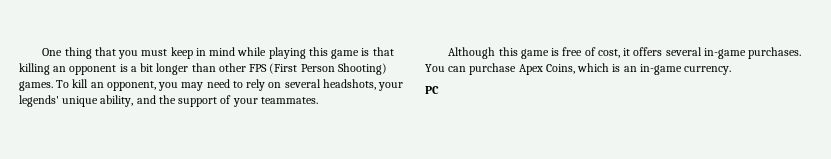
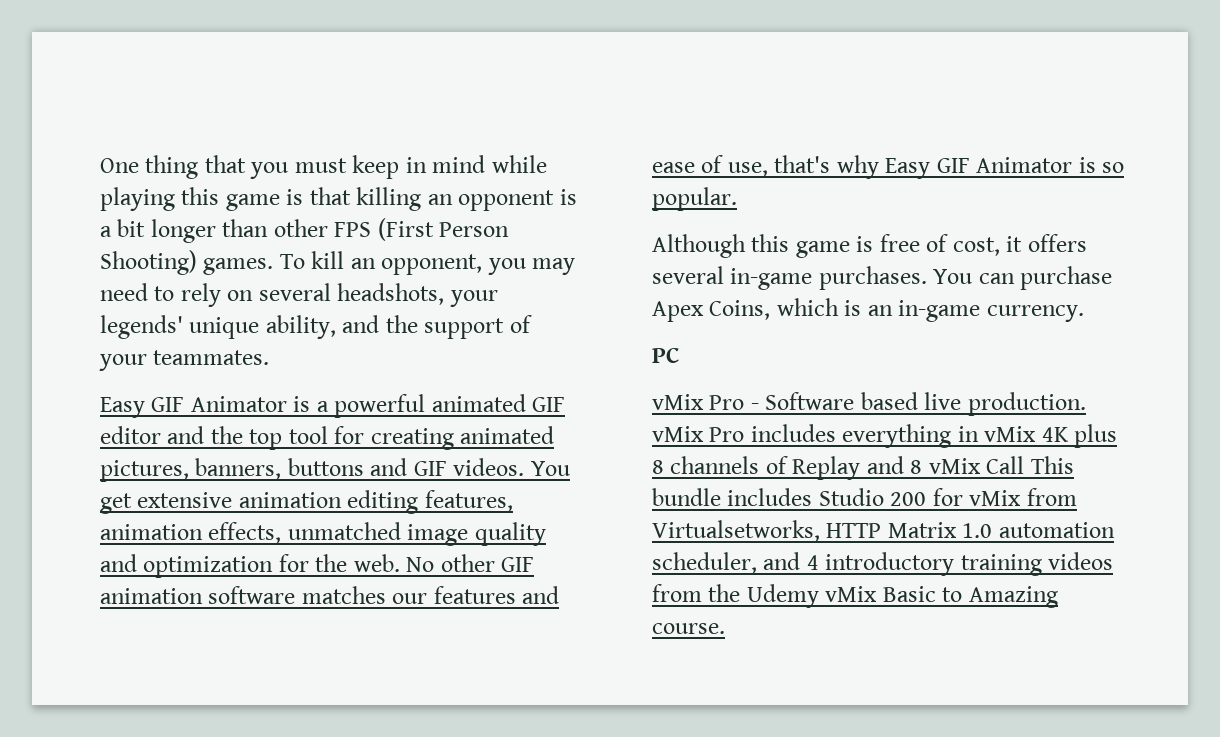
(318, 100) none -> [100,394,566,418] [100,426,555,450] [100,458,570,482] [100,490,513,514] [100,522,546,546] [100,554,535,578] [100,586,560,604] [652,155,1125,179] [652,187,737,211] // Easy GIF Animator is a powerful animated GIF editor and the top tool for creating animated pictures, banners, buttons and GIF videos. You get extensive animation editing features, animation effects, unmatched image quality and optimization for the web. No other GIF animation software matches our features and ease of use, that's why Easy GIF Animator is so popular.
(439, 90) none -> [652,392,1086,416] [652,424,1118,448] [652,456,1074,480] [652,488,1077,506] [652,520,1115,542] [652,552,1114,576] [652,584,1058,608] [652,623,725,634] // vMix Pro - Software based live production. vMix Pro includes everything in vMix 4K plus 8 channels of Replay and 8 vMix Call This bundle includes Studio 200 for vMix from Virtualsetworks, HTTP Matrix 1.0 automation scheduler, and 4 introductory training videos from the Udemy vMix Basic to Amazing course.

